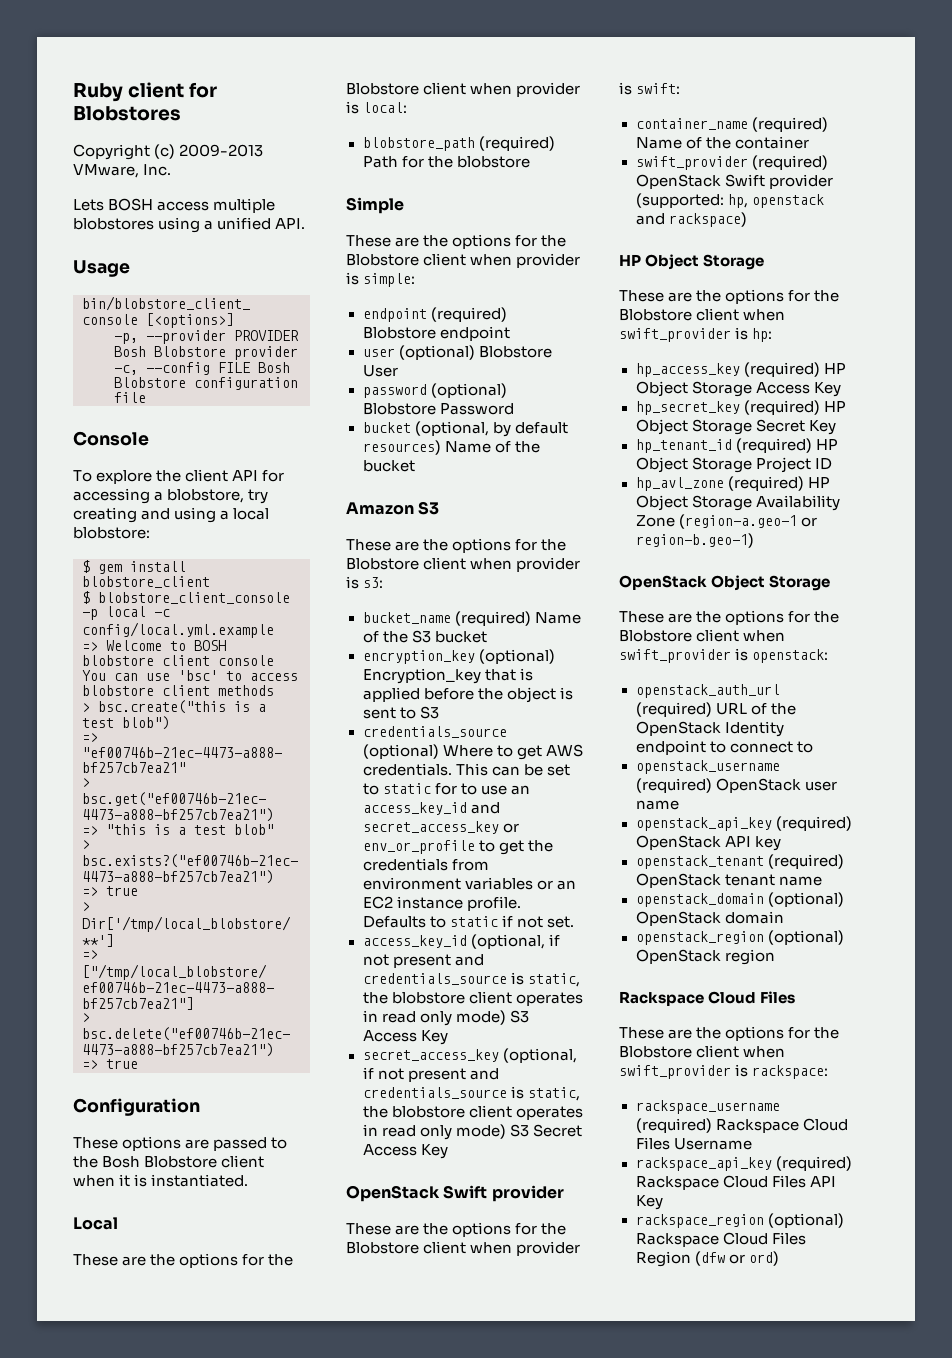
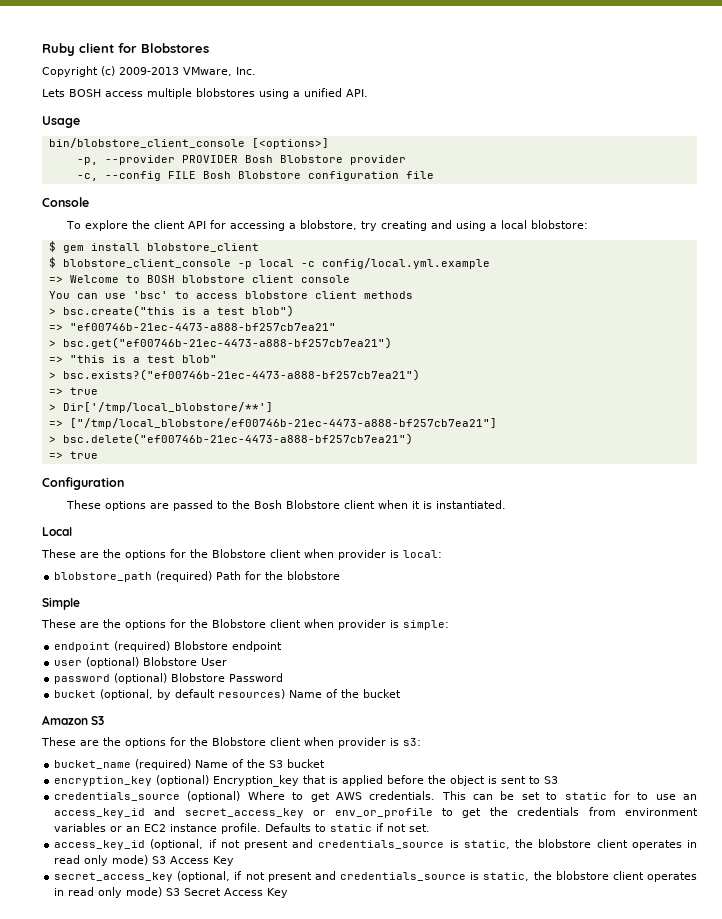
[346,1185,564,1202] [346,1222,567,1237] [346,1241,581,1256] [619,82,681,95] [635,117,828,132] [635,136,809,149] [635,155,828,170] [635,174,833,189] [635,193,824,208] [635,212,747,227] [619,254,765,270] [619,289,840,304] [619,308,786,321] [619,327,773,342] [635,362,846,377] [635,381,841,397] [635,400,846,415] [635,419,836,435] [635,438,838,453] [635,457,832,473] [635,476,830,491] [635,495,840,511] [635,514,817,529] [635,533,754,548] [619,575,831,591] [619,610,840,625] [619,629,786,642] [619,648,829,663] [635,684,780,698] [635,702,796,717] [635,721,784,737] [635,740,813,755] [635,760,780,774] [635,778,837,793] [635,800,679,810] [635,816,852,831] [635,835,781,851] [635,854,844,869] [635,873,822,888] [635,892,844,907] [635,911,784,926] [635,930,844,945] [635,949,775,965] [619,991,796,1006] [619,1026,840,1041] [619,1045,786,1058] [619,1064,829,1079] [635,1100,780,1114] [635,1118,848,1133] [635,1137,752,1150] [635,1156,852,1171] [635,1175,836,1190] [635,1195,663,1210] [635,1213,844,1228] [635,1232,806,1247] [635,1251,779,1267] // OpenStack Swift provider // These are the options for the Blobstore client when provider is swift: // container_name (required) Name of the container // swift_provider (required) OpenStack Swift provider (supported: hp, openstack and rackspace) // HP Object Storage // These are the options for the Blobstore client when swift_provider is hp: // hp_access_key (required) HP Object Storage Access Key // hp_secret_key (required) HP Object Storage Secret Key // hp_tenant_id (required) HP Object Storage Project ID // hp_avl_zone (required) HP Object Storage Availability Zone (region-a.geo-1 or region-b.geo-1) // OpenStack Object Storage // These are the options for the Blobstore client when swift_provider is openstack: // openstack_auth_url (required) URL of the OpenStack Identity endpoint to connect to // openstack_username (required) OpenStack user name // openstack_api_key (required) OpenStack API key // openstack_tenant (required) OpenStack tenant name // openstack_domain (optional) OpenStack domain // openstack_region (optional) OpenStack region // Rackspace Cloud Files // These are the options for the Blobstore client when swift_provider is rackspace: // rackspace_username (required) Rackspace Cloud Files Username // rackspace_api_key (required) Rackspace Cloud Files API Key // rackspace_region (optional) Rackspace Cloud Files Region (dfw or ord) -> (289, 893) none

